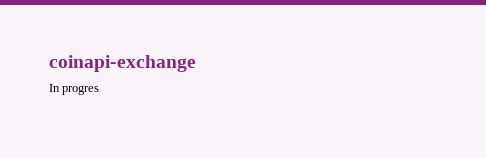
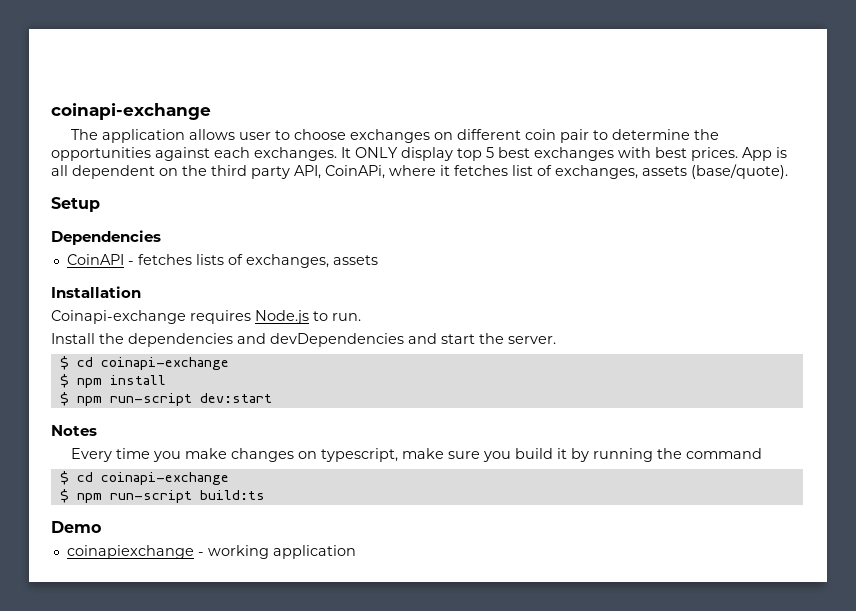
[49,55,196,72] [49,84,100,95] coinapi-exchange // In progres -> [51,103,211,120] [71,129,720,143] [51,147,787,161] [51,164,788,179] [51,197,100,212] [51,230,161,245] [66,254,378,268] [51,286,141,298] [51,310,361,324] [51,333,556,347] [59,356,229,370] [59,374,166,388] [59,392,272,406] [51,425,97,436] [71,448,763,462] [59,471,229,485] [59,489,265,503] [51,521,101,533] [66,545,356,559] coinapi-exchange // The application allows user to choose exchanges on different coin pair to determine the opportunities against each exchanges. It ONLY display top 5 best exchanges with best prices. App is all dependent on the third party API, CoinAPi, where it fetches list of exchanges, assets (base/quote). // Setup // Dependencies // CoinAPI - fetches lists of exchanges, assets // Installation // Coinapi-exchange requires Node.js to run. // Install the dependencies and devDependencies and start the server. // $ cd coinapi-exchange // $ npm install // $ npm run-script dev:start // Notes // Every time you make changes on typescript, make sure you build it by running the command // $ cd coinapi-exchange // $ npm run-script build:ts // Demo // coinapiexchange - working application

